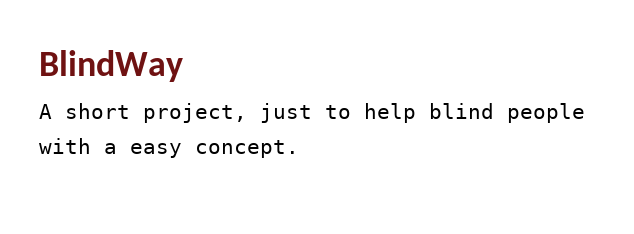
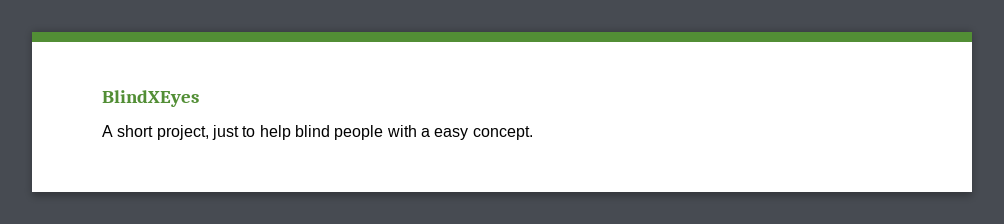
[39,50,183,82] BlindWay -> [102,90,199,107] BlindXEyes

